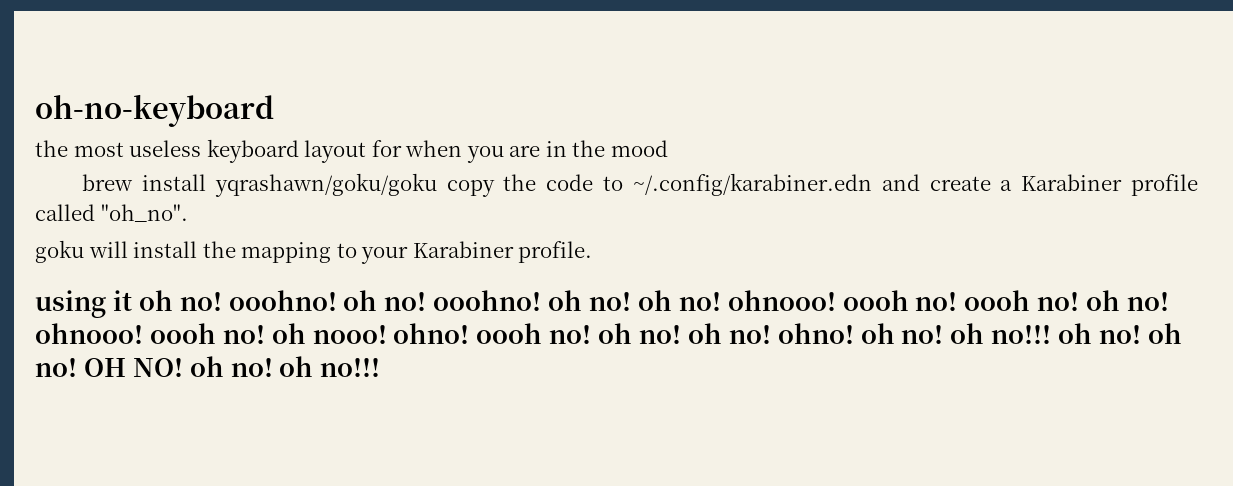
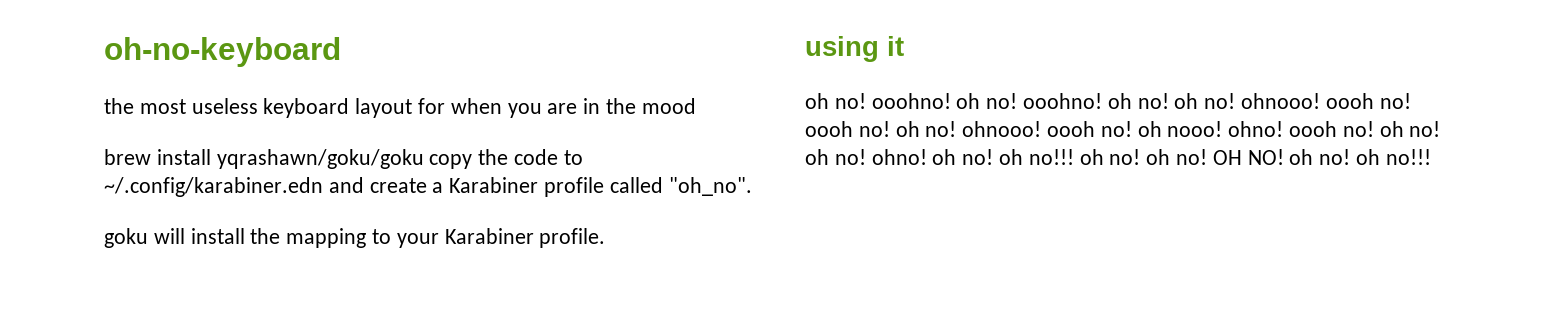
(132, 300) none -> (904, 46) //

